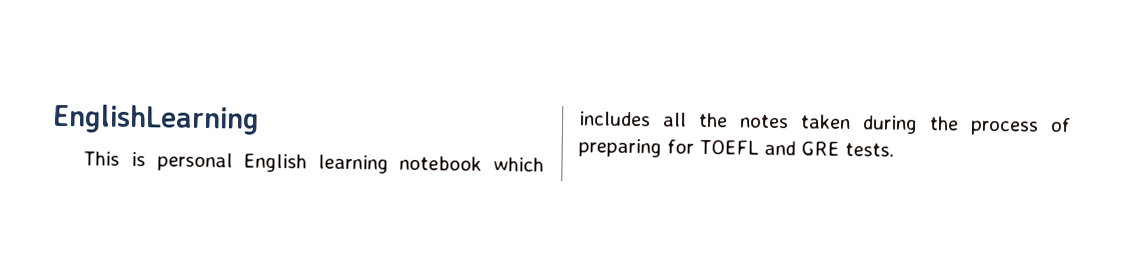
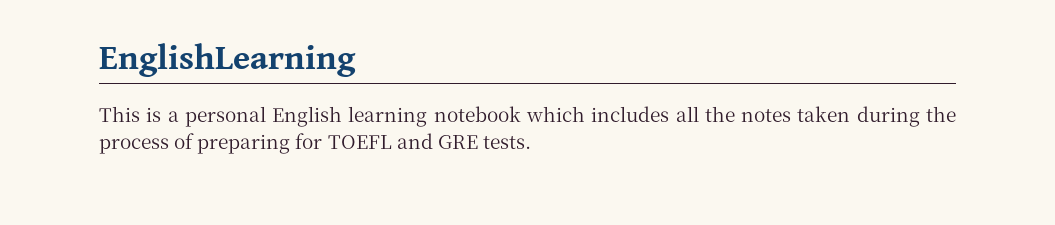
(146, 159) none -> [167,111,179,122] a

